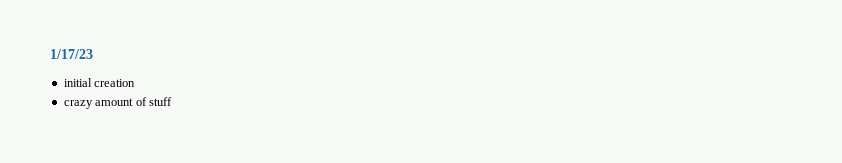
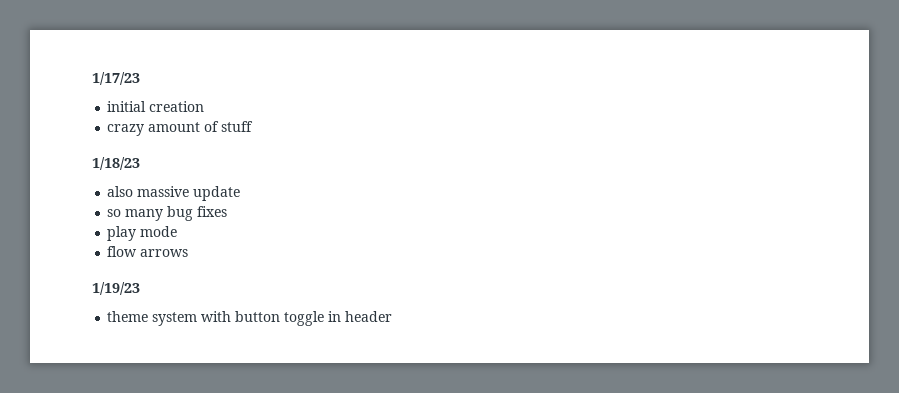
(172, 101) none -> [92,157,140,170] [107,186,241,201] [107,206,228,221] [107,226,178,241] [107,246,189,257] [92,282,140,295] [107,311,393,326] // 1/18/23 // also massive update // so many bug fixes // play mode // flow arrows // 1/19/23 // theme system with button toggle in header

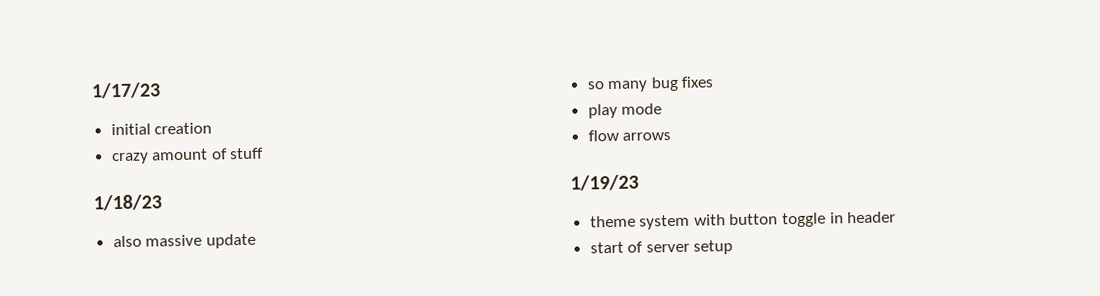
(393, 316) none -> [589,240,734,255] // start of server setup

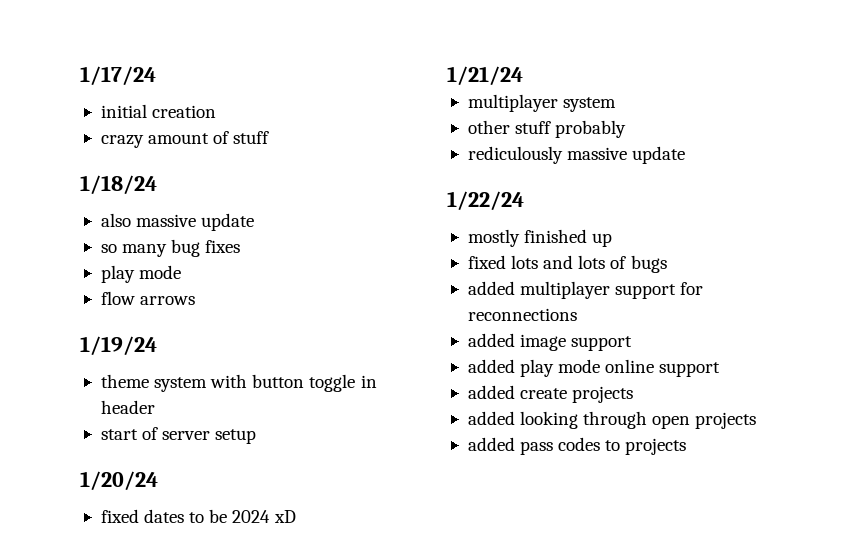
[91,82,161,99] 1/17/23 -> [80,66,156,86] 1/17/24
[93,194,162,211] 1/18/23 -> [80,175,157,195] 1/18/24
[570,174,639,191] 1/19/23 -> [80,336,157,356] 1/19/24
(734, 247) none -> [80,471,158,491] [100,509,296,523] [447,66,523,86] [467,94,617,112] [467,120,627,138] [467,146,686,164] [447,191,524,211] [467,229,613,247] [467,255,667,273] [467,281,704,299] [467,308,577,321] [467,333,633,351] [467,359,721,377] [467,385,634,403] [467,411,757,429] [467,437,687,455] // 1/20/24 // fixed dates to be 2024 xD // 1/21/24 // multiplayer system // other stuff probably // rediculously massive update // 1/22/24 // mostly finished up // fixed lots and lots of bugs // added multiplayer support for reconnections // added image support // added play mode online support // added create projects // added looking through open projects // added pass codes to projects

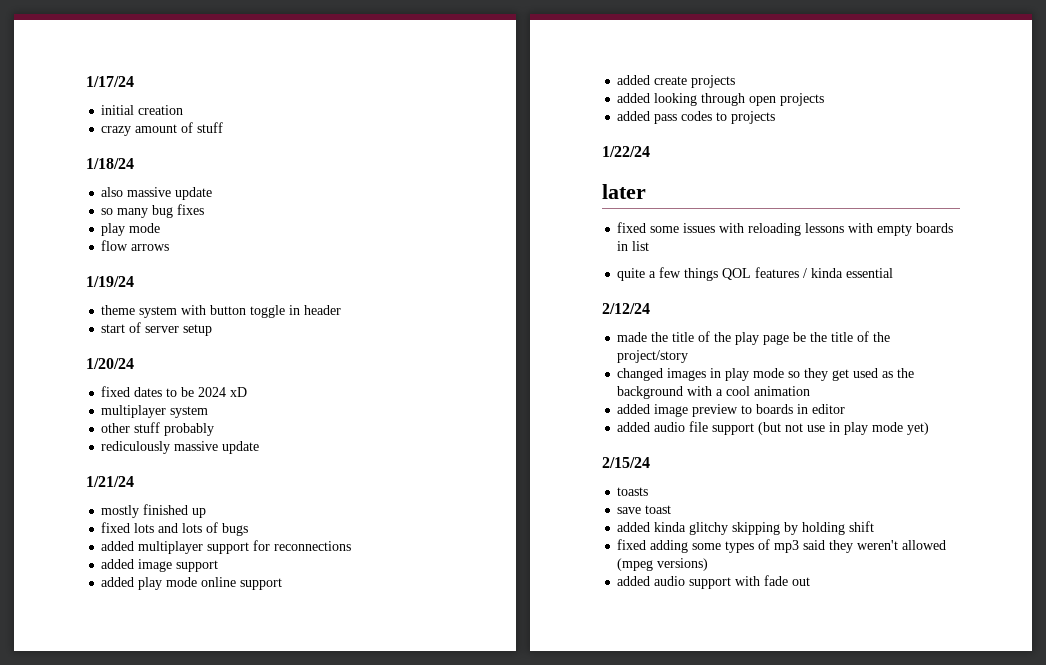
[447,66,523,86] // 1/21/24 -> (248, 392) none
[447,191,524,211] 1/22/24 -> [86,476,134,487] 1/21/24
(687, 446) none -> [602,146,650,157] [602,184,646,199] [617,222,954,236] [617,241,650,251] [617,267,894,281] [602,303,650,314] [617,331,891,345] [617,350,689,363] [617,368,915,381] [617,386,811,399] [617,404,846,417] [617,421,930,435] [602,457,650,468] [617,487,649,496] [617,505,672,514] [617,521,875,535] [617,539,947,553] [617,558,709,571] [617,575,811,589] // 1/22/24 // later // fixed some issues with reloading lessons with empty boards in list // quite a few things QOL features / kinda essential // 2/12/24 // made the title of the play page be the title of the project/story // changed images in play mode so they get used as the background with a cool animation // added image preview to boards in editor // added audio file support (but not use in play mode yet) // 2/15/24 // toasts // save toast // added kinda glitchy skipping by holding shift // fixed adding some types of mp3 said they weren't allowed (mpeg versions) // added audio support with fade out

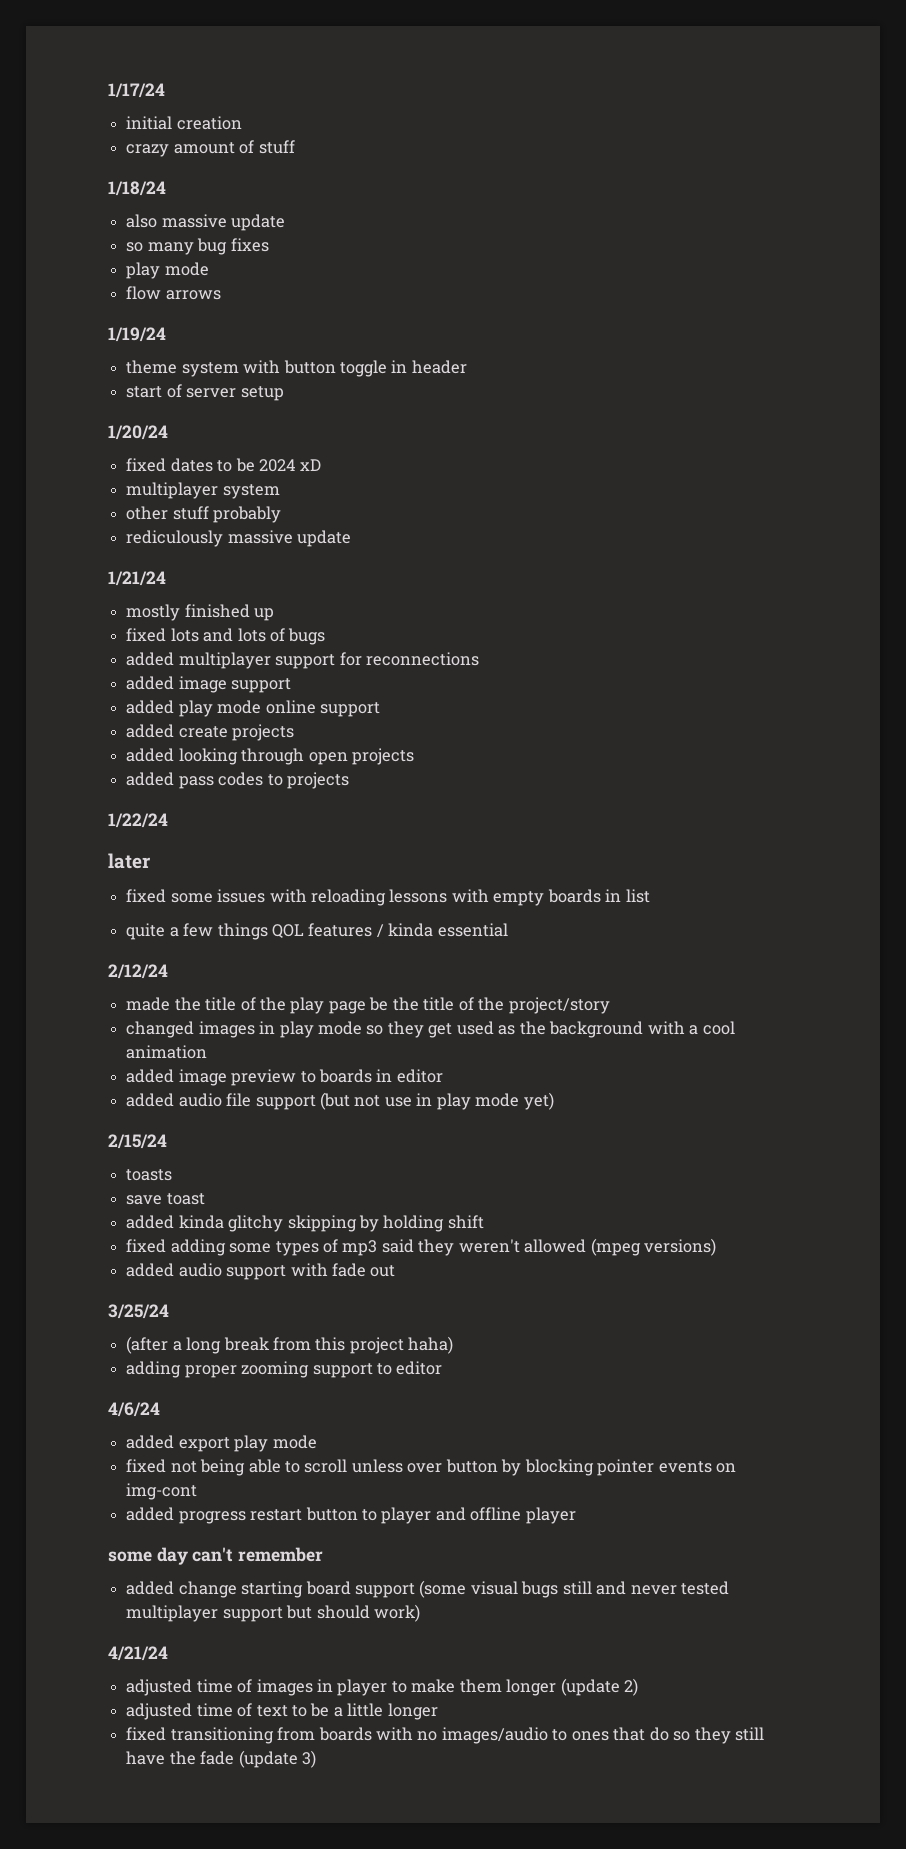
(811, 581) none -> [108,1304,169,1319] [126,1336,454,1354] [126,1361,443,1378] [108,1402,160,1417] [126,1435,317,1452] [126,1459,737,1476] [126,1483,198,1500] [126,1507,576,1524] [108,1547,324,1565] [126,1580,730,1598] [126,1604,420,1622] [108,1646,168,1661] [126,1678,639,1696] [126,1703,438,1720] [126,1727,765,1744] [126,1750,316,1768] // 3/25/24 // (after a long break from this project haha) // adding proper zooming support to editor // 4/6/24 // added export play mode // fixed not being able to scroll unless over button by blocking pointer events on img-cont // added progress restart button to player and offline player // some day can't remember // added change starting board support (some visual bugs still and never tested multiplayer support but should work) // 4/21/24 // adjusted time of images in player to make them longer (update 2) // adjusted time of text to be a little longer // fixed transitioning from boards with no images/audio to ones that do so they still have the fade (update 3)

